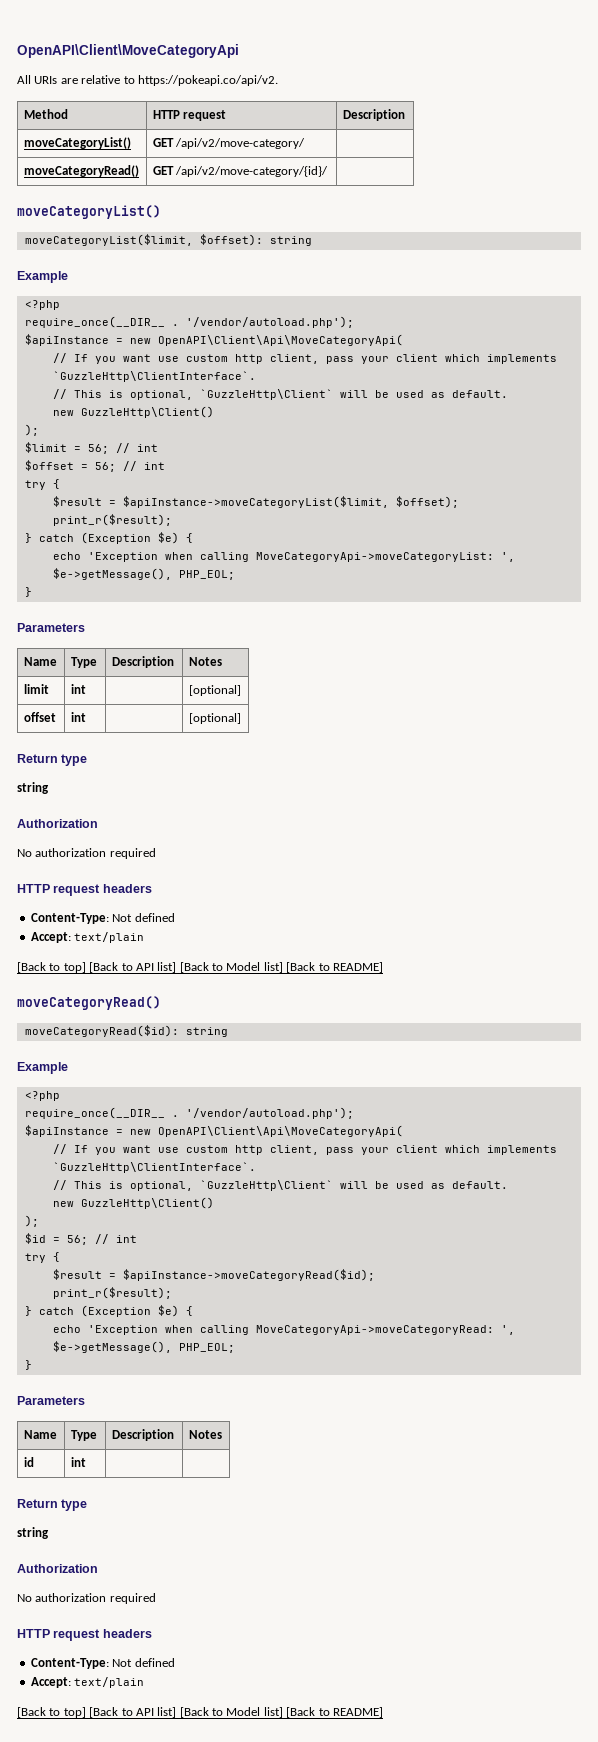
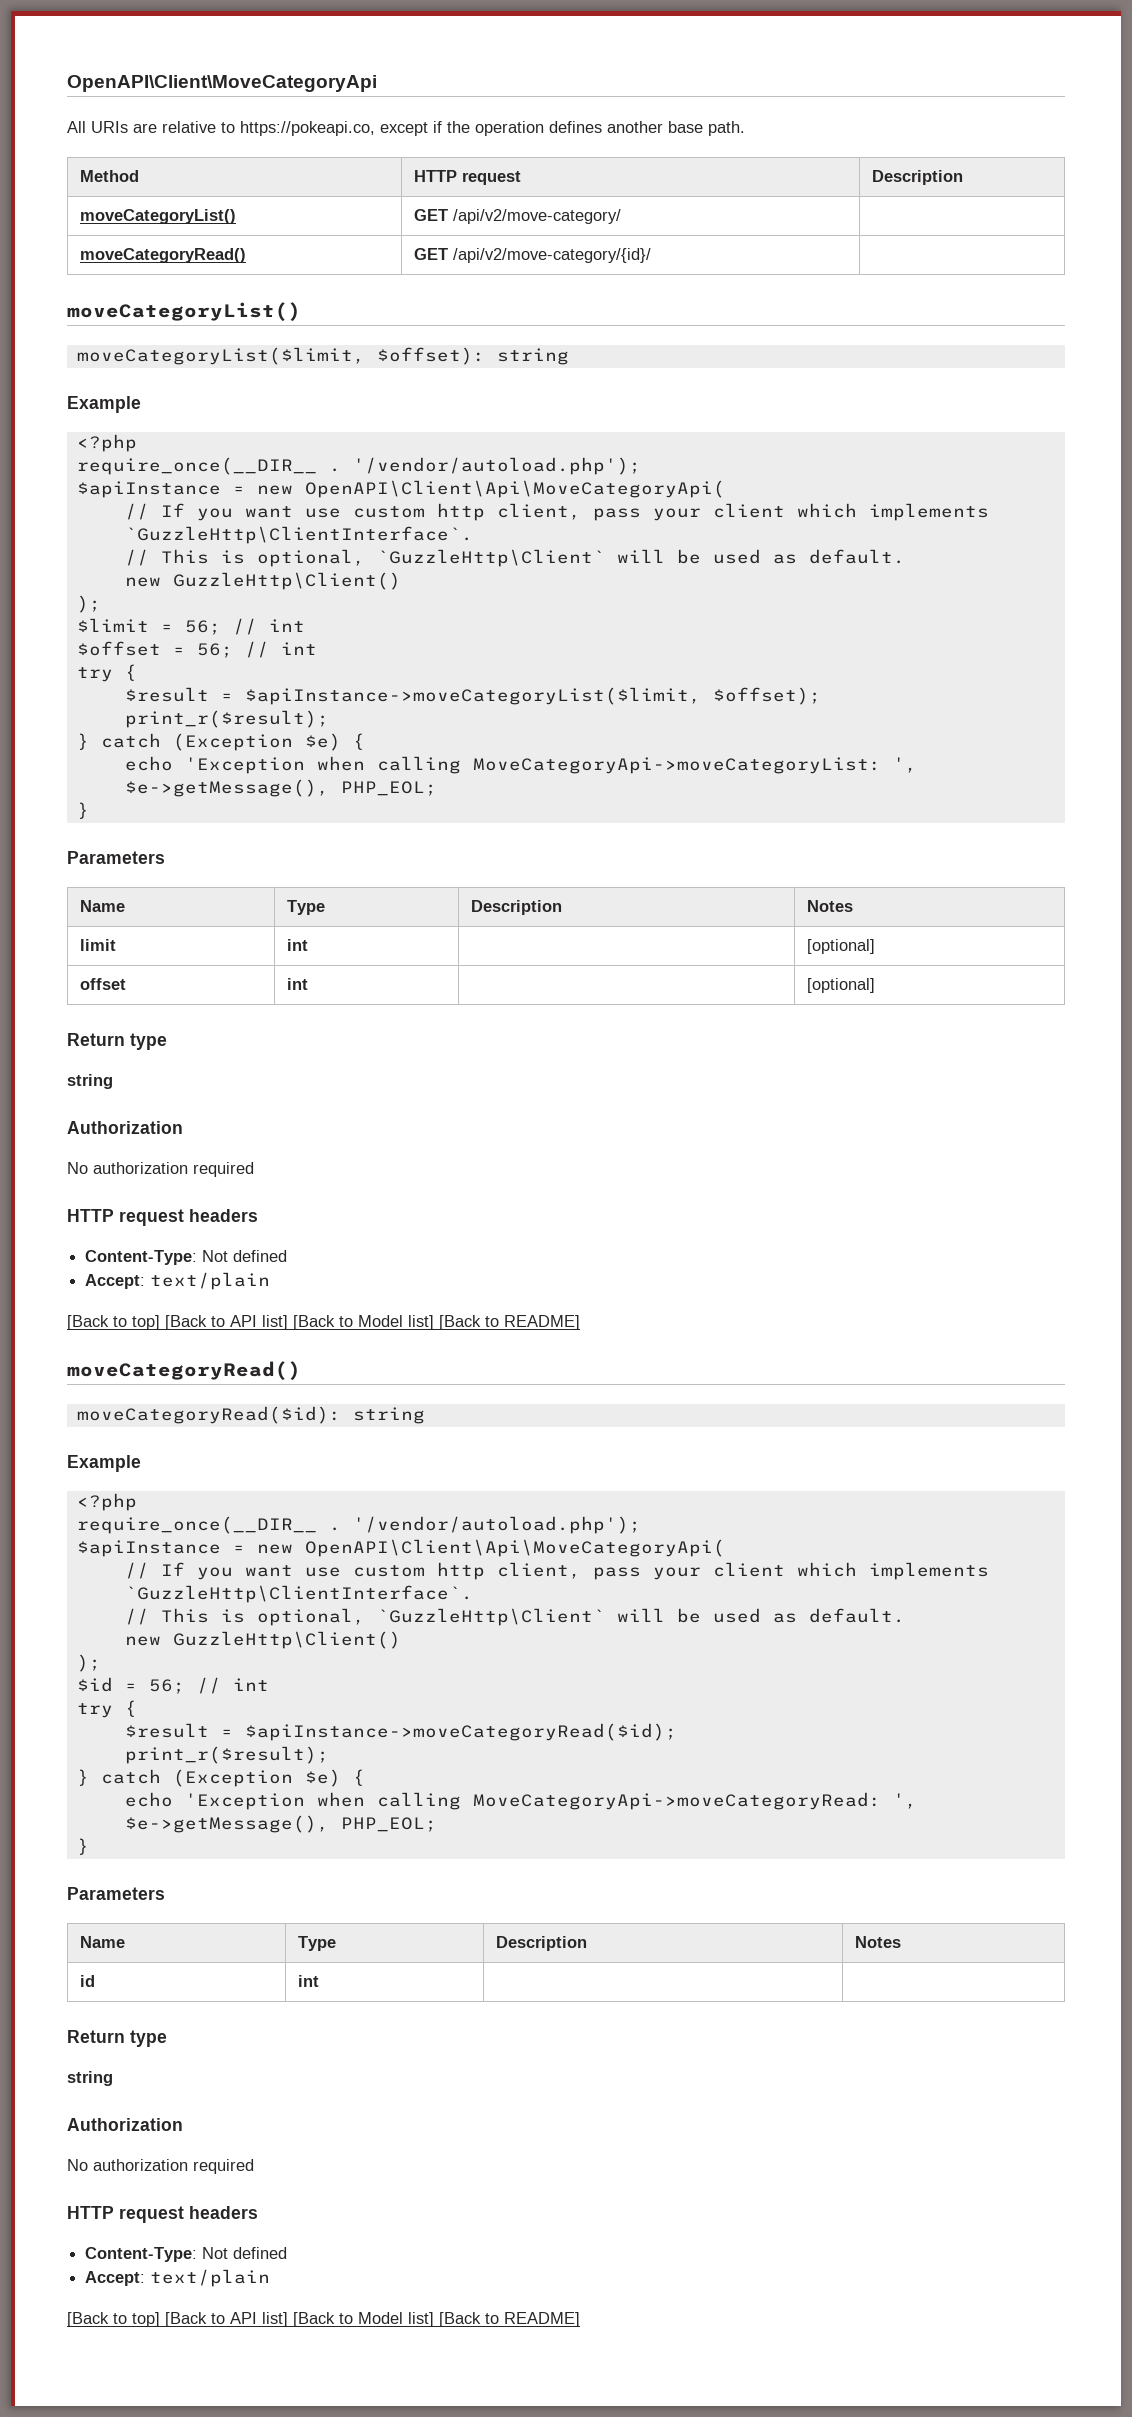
[137,75,278,86] https://pokeapi.co/api/v2. -> [240,121,745,136] https://pokeapi.co, except if the operation defines another base path.

